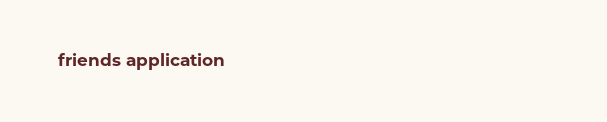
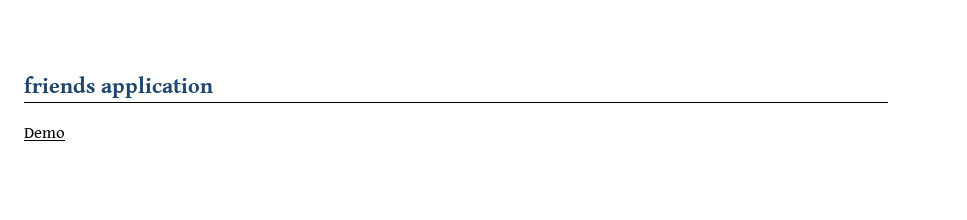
(225, 61) none -> [24,128,65,138] // Demo

